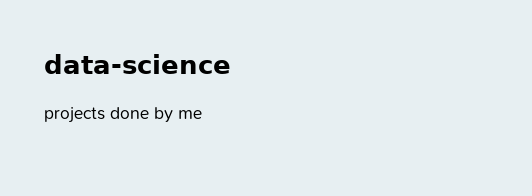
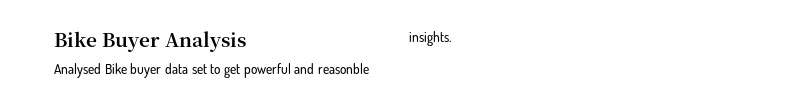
[44,54,231,74] [44,107,202,123] data-science // projects done by me -> [54,31,247,52] [54,63,369,78] [409,31,451,46] Bike Buyer Analysis // Analysed Bike buyer data set to get powerful and reasonble insights.

